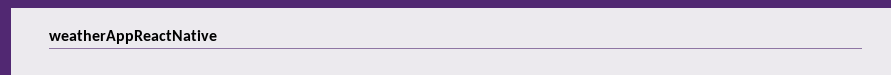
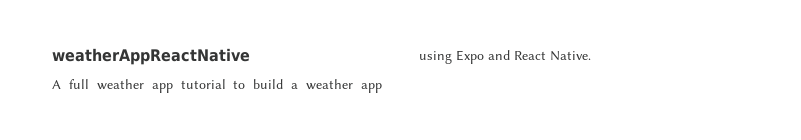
(217, 37) none -> [52,79,382,93] [419,50,591,64] // A full weather app tutorial to build a weather app using Expo and React Native.

